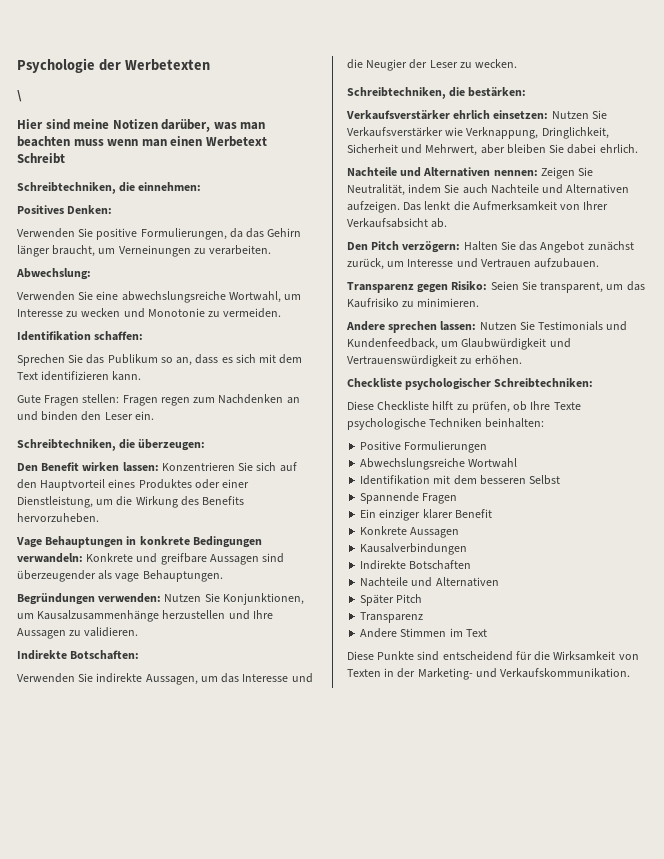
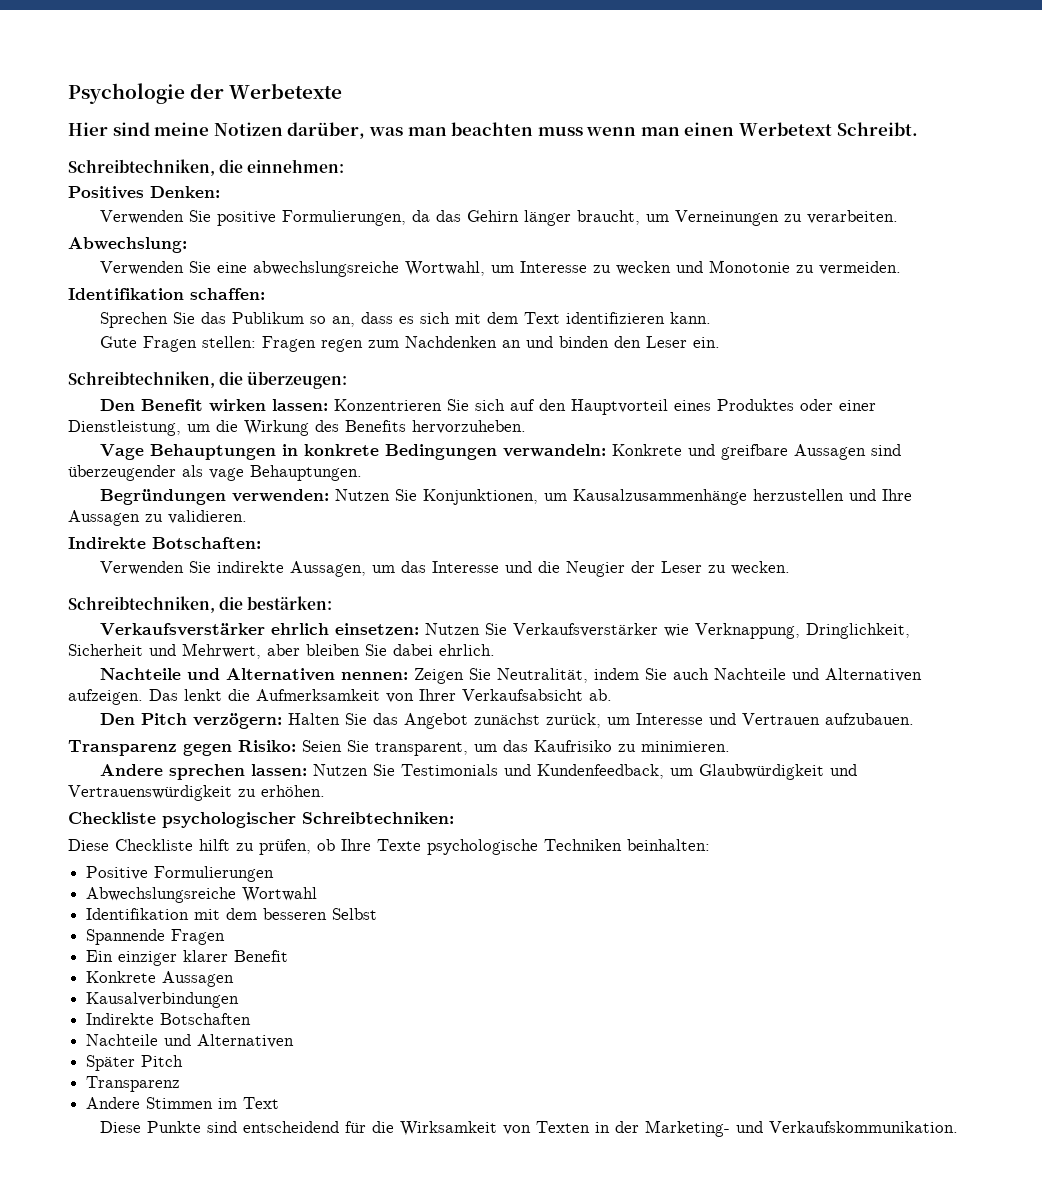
[124,59,210,71] [17,90,22,102] Werbetexten // \ -> [229,83,343,99] Werbetexte
[17,153,65,164] Schreibt -> [836,122,918,136] Schreibt.

